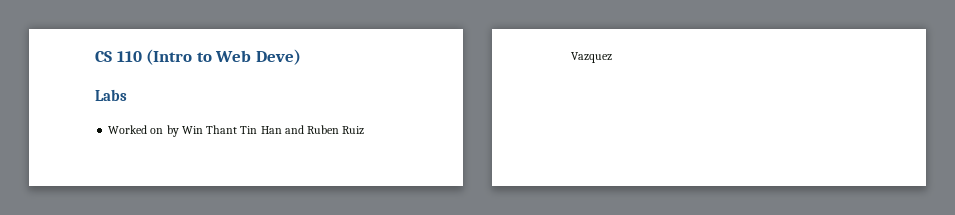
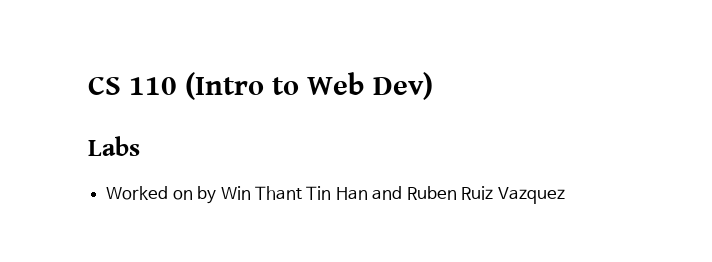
[255,49,301,65] Deve) -> [372,72,433,100] Dev)

